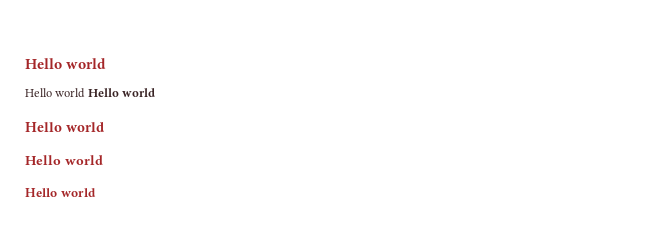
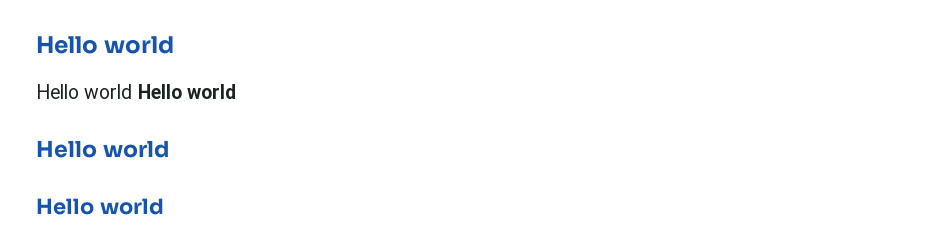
[25,188,96,197] // Hello world -> (164, 206) none

